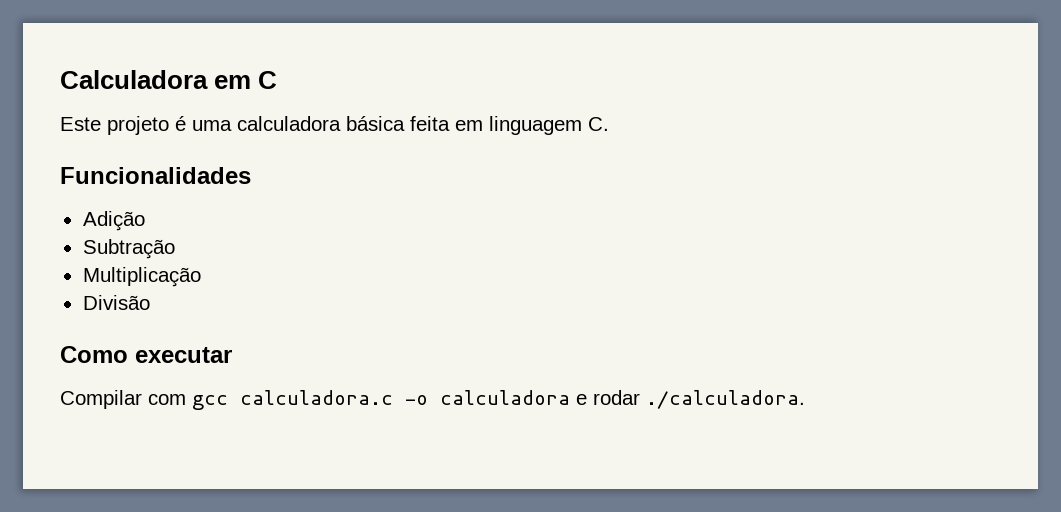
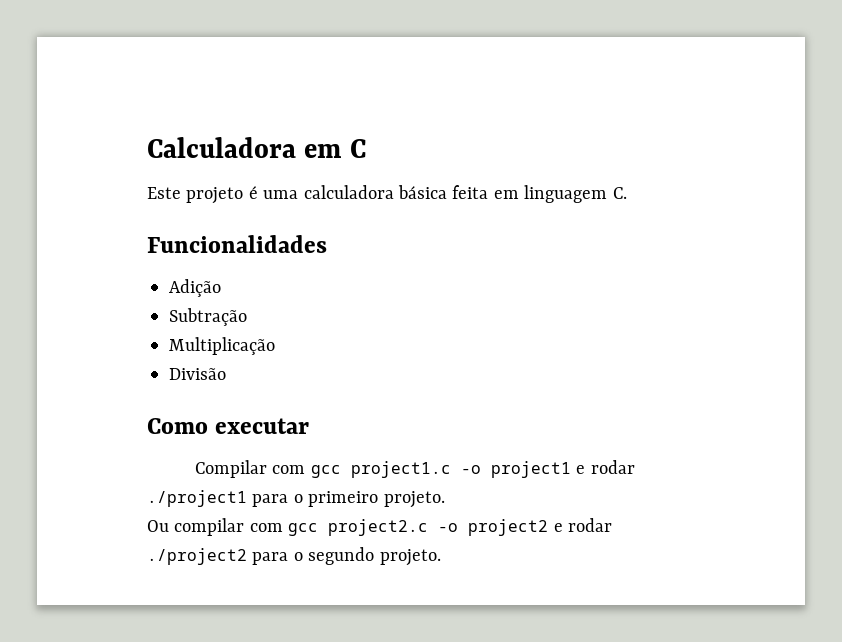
[240,390,805,409] calculadora.c -o calculadora e rodar ./calculadora. -> [350,460,635,478] [147,490,445,508] [147,518,612,536] [147,547,441,566] project1.c -o project1 e rodar ./project1 para o primeiro projeto. // Ou compilar com gcc project2.c -o project2 e rodar ./project2 para o segundo projeto.

